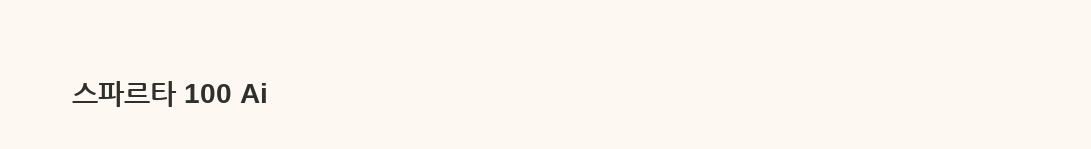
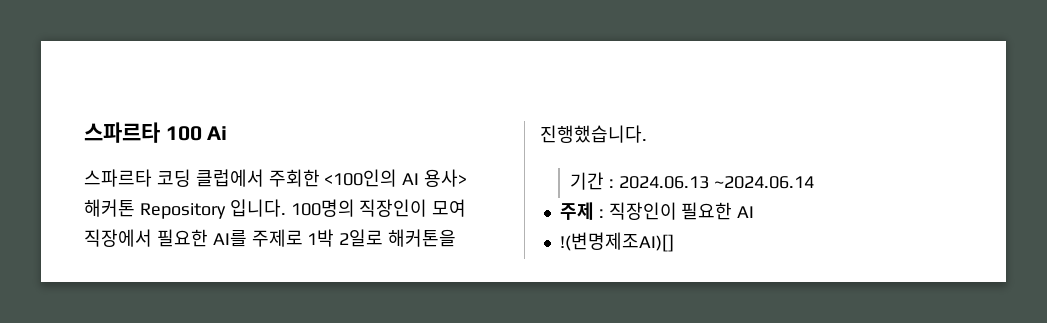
(268, 93) none -> [84,169,468,187] [84,199,467,219] [84,229,457,247] [540,125,647,143] [570,172,814,190] [559,202,755,220] [559,232,674,252] // 스파르타 코딩 클럽에서 주회한 <100인의 AI 용사> 해커톤 Repository 입니다. 100명의 직장인이 모여 직장에서 필요한 AI를 주제로 1박 2일로 해커톤을 진행했습니다. // 기간 : 2024.06.13 ~2024.06.14 // 주제 : 직장인이 필요한 AI // !(변명제조AI)[]

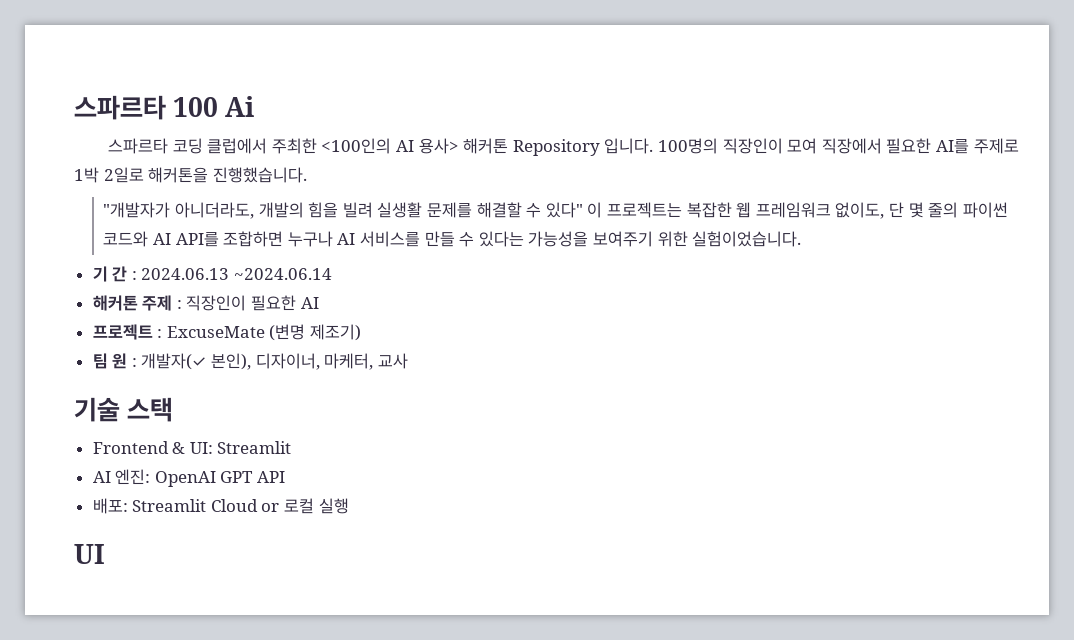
[268,169,320,187] 주회한 -> [271,138,317,154] 주최한
[570,172,605,190] 기간 -> [103,202,1008,219] [103,231,802,247] [92,266,128,282] "개발자가 아니더라도, 개발의 힘을 빌려 실생활 문제를 해결할 수 있다" 이 프로젝트는 복잡한 웹 프레임워크 없이도, 단 몇 줄의 파이썬 코드와 AI API를 조합하면 누구나 AI 서비스를 만들 수 있다는 가능성을 보여주기 위한 실험이었습니다. // 기 간
(814, 182) none -> [92,295,138,311] 해커톤
[559,232,674,252] !(변명제조AI)[] -> [92,324,362,341] [92,353,408,370] [74,397,174,422] [92,441,292,454] [92,469,286,487] [92,498,349,514] [74,544,105,564] 프로젝트 : ExcuseMate (변명 제조기) // 팀 원 : 개발자(✓ 본인), 디자이너, 마케터, 교사 // 기술 스택 // Frontend & UI: Streamlit // AI 엔진: OpenAI GPT API // 배포: Streamlit Cloud or 로컬 실행 // UI

